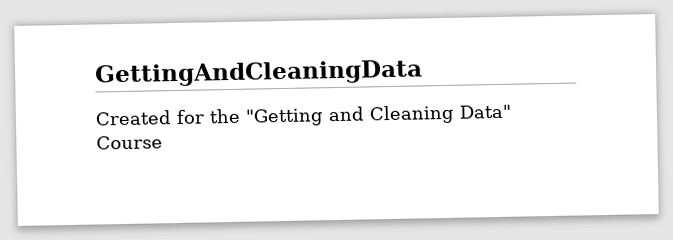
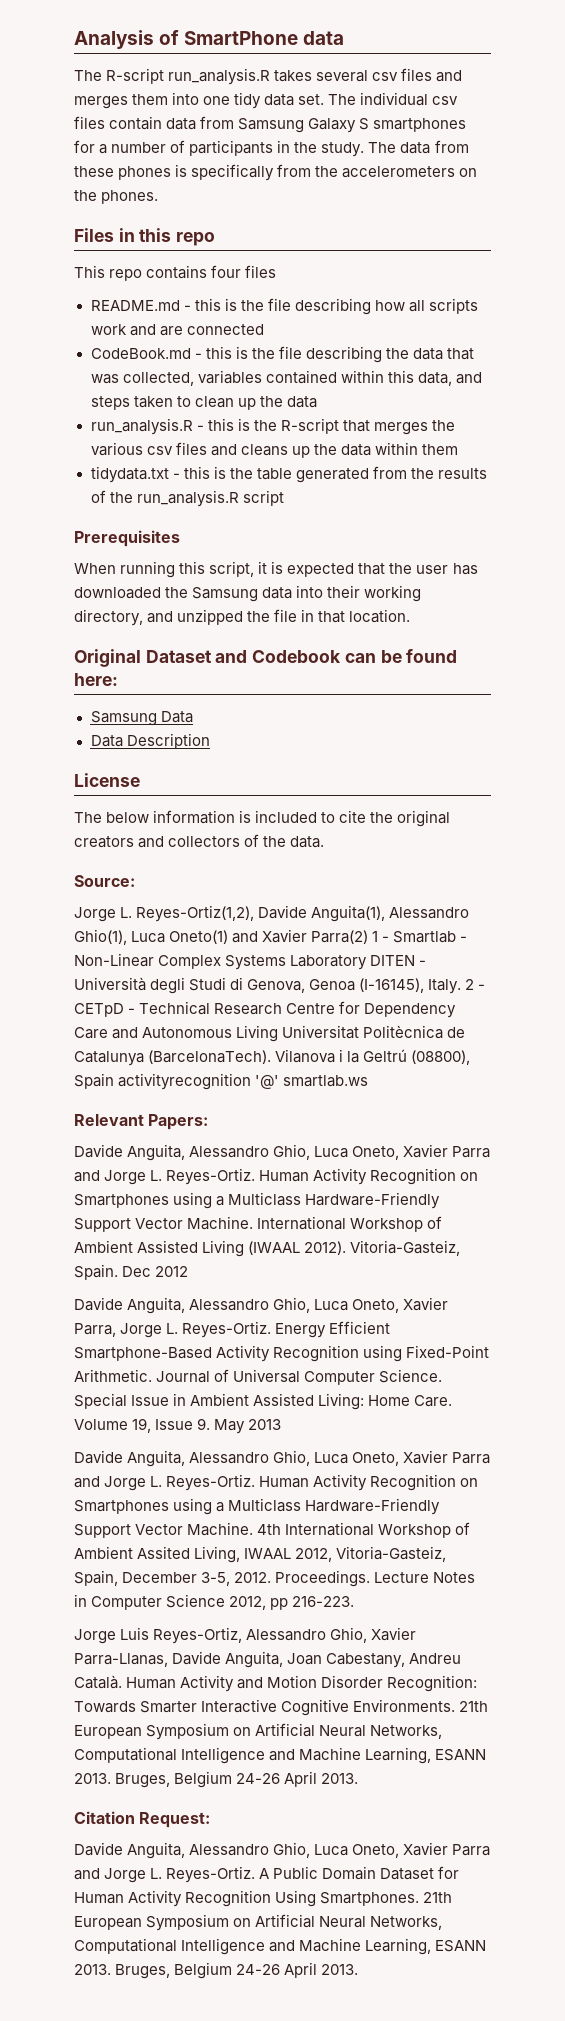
[94,59,423,88] [95,104,511,127] [96,135,163,150] GettingAndCleaningData // Created for the "Getting and Cleaning Data" Course -> [74,30,345,49] [74,68,463,85] [74,92,459,109] [74,116,467,133] [74,140,469,157] [74,164,478,181] [74,190,159,204] [74,228,216,246] [74,265,277,281] [90,298,478,315] [90,324,264,336] [90,346,474,363] [90,370,482,386] [90,396,317,410] [90,418,455,435] [90,442,458,458] [90,466,487,483] [90,490,284,507] [74,530,180,547] [74,561,478,578] [74,585,422,602] [74,609,411,626] [74,649,458,667] [74,673,118,686] [90,711,193,726] [90,733,210,749] [74,773,140,787] [74,810,451,827] [74,834,325,848] [74,875,135,887] [74,905,470,922] [74,929,468,945] [74,953,427,970] [74,977,486,994] [74,1001,457,1018] [74,1025,466,1042] [74,1049,471,1066] [74,1073,369,1090] [74,1114,209,1130] [74,1144,491,1161] [74,1168,479,1185] [74,1192,441,1209] [74,1216,443,1232] [74,1240,461,1257] [74,1264,189,1280] [74,1297,449,1314] [74,1321,391,1338] [74,1345,490,1362] [74,1369,443,1385] [74,1393,453,1410] [74,1418,282,1434] [74,1450,491,1467] [74,1474,479,1491] [74,1498,441,1515] [74,1522,471,1538] [74,1546,447,1563] [74,1570,476,1587] [74,1594,355,1610] [74,1627,417,1644] [74,1651,462,1668] [74,1675,478,1692] [74,1699,489,1716] [74,1723,443,1740] [74,1747,487,1764] [74,1771,359,1788] [74,1811,211,1828] [74,1842,491,1859] [74,1866,460,1883] [74,1890,453,1907] [74,1914,443,1931] [74,1938,487,1955] [74,1962,359,1979] Analysis of SmartPhone data // The R-script run_analysis.R takes several csv files and merges them into one tidy data set. The individual csv files contain data from Samsung Galaxy S smartphones for a number of participants in the study. The data from these phones is specifically from the accelerometers on the phones. // Files in this repo // This repo contains four files // README.md - this is the file describing how all scripts work and are connected // CodeBook.md - this is the file describing the data that was collected, variables contained within this data, and steps taken to clean up the data // run_analysis.R - this is the R-script that merges the various csv files and cleans up the data within them // tidydata.txt - this is the table generated from the results of the run_analysis.R script // Prerequisites // When running this script, it is expected that the user has downloaded the Samsung data into their working directory, and unzipped the file in that location. // Original Dataset and Codebook can be found here: // Samsung Data // Data Description // License // The below information is included to cite the original creators and collectors of the data. // Source: // Jorge L. Reyes-Ortiz(1,2), Davide Anguita(1), Alessandro Ghio(1), Luca Oneto(1) and Xavier Parra(2) 1 - Smartlab - Non-Linear Complex Systems Laboratory DITEN - Università degli Studi di Genova, Genoa (I-16145), Italy. 2 - CETpD - Technical Research Centre for Dependency Care and Autonomous Living Universitat Politècnica de Catalunya (BarcelonaTech). Vilanova i la Geltrú (08800), Spain activityrecognition '@' smartlab.ws // Relevant Papers: // Davide Anguita, Alessandro Ghio, Luca Oneto, Xavier Parra and Jorge L. Reyes-Ortiz. Human Activity Recognition on Smartphones using a Multiclass Hardware-Friendly Support Vector Machine. International Workshop of Ambient Assisted Living (IWAAL 2012). Vitoria-Gasteiz, Spain. Dec 2012 // Davide Anguita, Alessandro Ghio, Luca Oneto, Xavier Parra, Jorge L. Reyes-Ortiz. Energy Efficient Smartphone-Based Activity Recognition using Fixed-Point Arithmetic. Journal of Universal Computer Science. Special Issue in Ambient Assisted Living: Home Care. Volume 19, Issue 9. May 2013 // Davide Anguita, Alessandro Ghio, Luca Oneto, Xavier Parra and Jorge L. Reyes-Ortiz. Human Activity Recognition on Smartphones using a Multiclass Hardware-Friendly Support Vector Machine. 4th International Workshop of Ambient Assited Living, IWAAL 2012, Vitoria-Gasteiz, Spain, December 3-5, 2012. Proceedings. Lecture Notes in Computer Science 2012, pp 216-223. // Jorge Luis Reyes-Ortiz, Alessandro Ghio, Xavier Parra-Llanas, Davide Anguita, Joan Cabestany, Andreu Català. Human Activity and Motion Disorder Recognition: Towards Smarter Interactive Cognitive Environments. 21th European Symposium on Artificial Neural Networks, Computational Intelligence and Machine Learning, ESANN 2013. Bruges, Belgium 24-26 April 2013. // Citation Request: // Davide Anguita, Alessandro Ghio, Luca Oneto, Xavier Parra and Jorge L. Reyes-Ortiz. A Public Domain Dataset for Human Activity Recognition Using Smartphones. 21th European Symposium on Artificial Neural Networks, Computational Intelligence and Machine Learning, ESANN 2013. Bruges, Belgium 24-26 April 2013.

